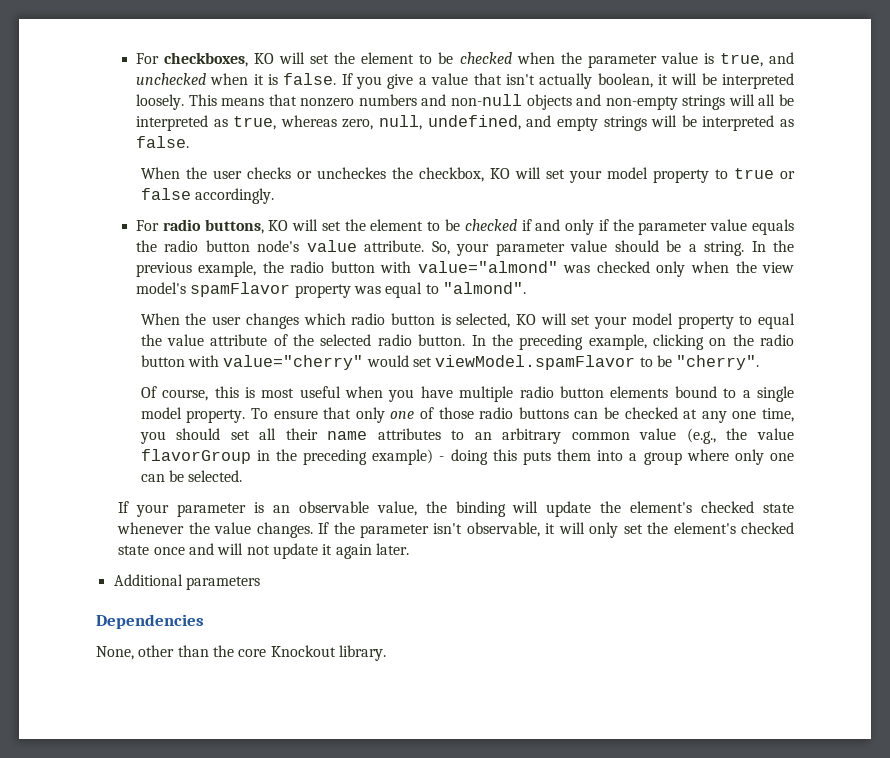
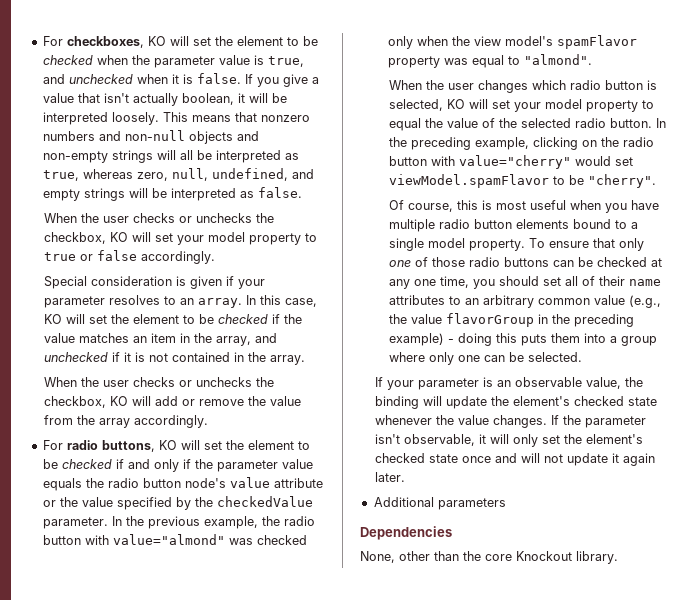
[316,167,386,179] uncheckes -> [196,213,253,223] unchecks
(275, 196) none -> [44,276,266,289] [44,295,318,308] [44,314,303,324] [44,333,278,346] [44,352,306,365] [44,377,275,387] [44,396,302,408] [44,415,209,428] // Special consideration is given if your parameter resolves to an array. In this case, KO will set the element to be checked if the value matches an item in the array, and unchecked if it is not contained in the array. // When the user checks or unchecks the checkbox, KO will add or remove the value from the array accordingly.
[364,240,745,256] attribute. So, your parameter value should be a string. -> [274,478,324,488] [43,496,314,510] [43,517,109,529] attribute or the value specified by the checkedValue parameter.
[210,334,268,346] attribute -> (479, 123) none
(277, 434) none -> [582,276,596,286] of

